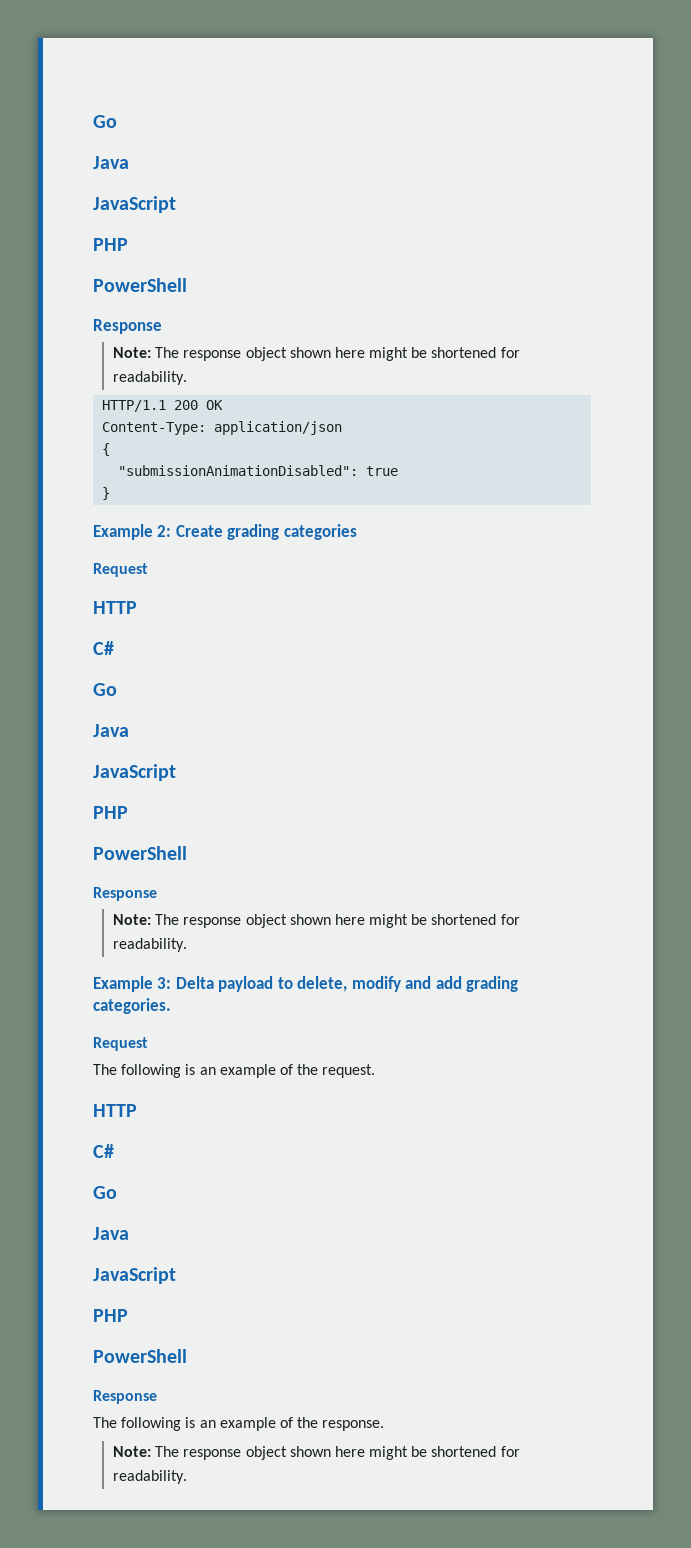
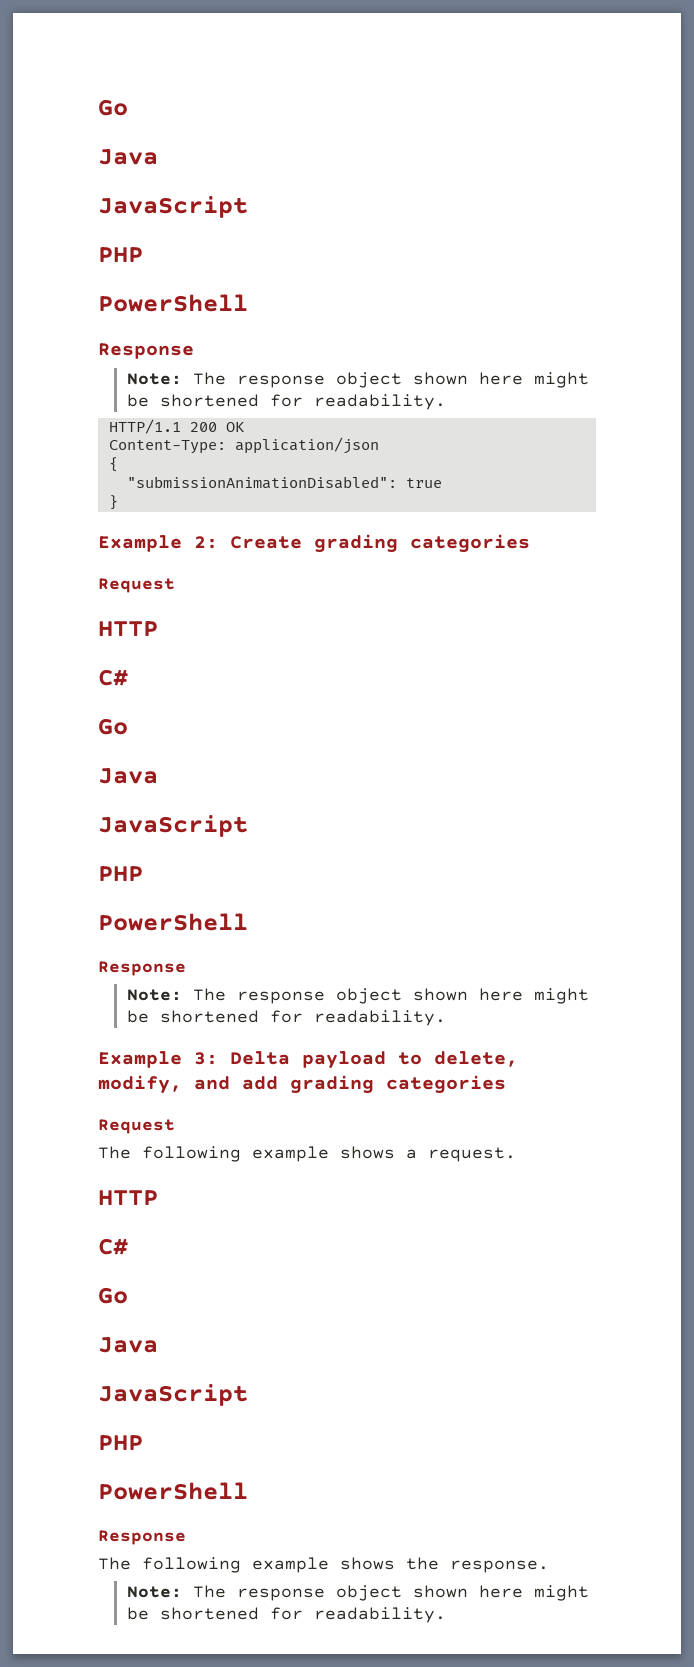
[351,976,401,992] modify -> [98,1075,182,1094] modify,
[93,998,171,1014] categories. -> [386,1075,506,1094] categories
[185,1064,319,1078] is an example of the -> [252,1146,417,1162] example shows a
[185,1417,293,1431] is an example of -> [252,1557,395,1573] example shows

